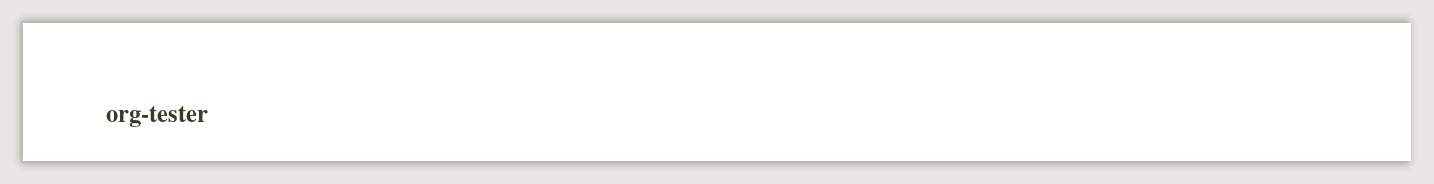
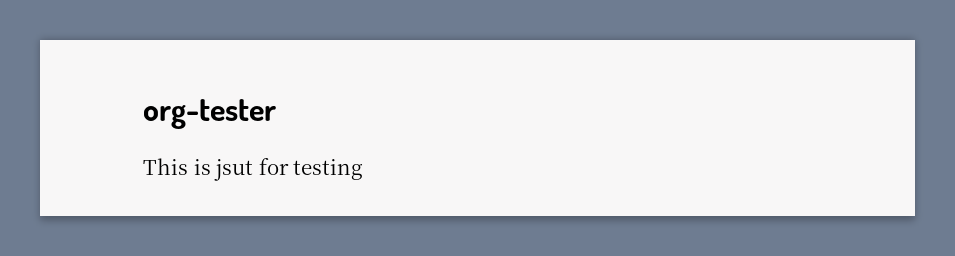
(208, 116) none -> [143,158,364,181] // This is jsut for testing

